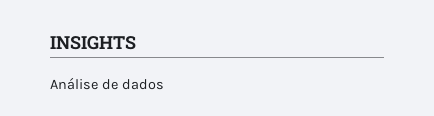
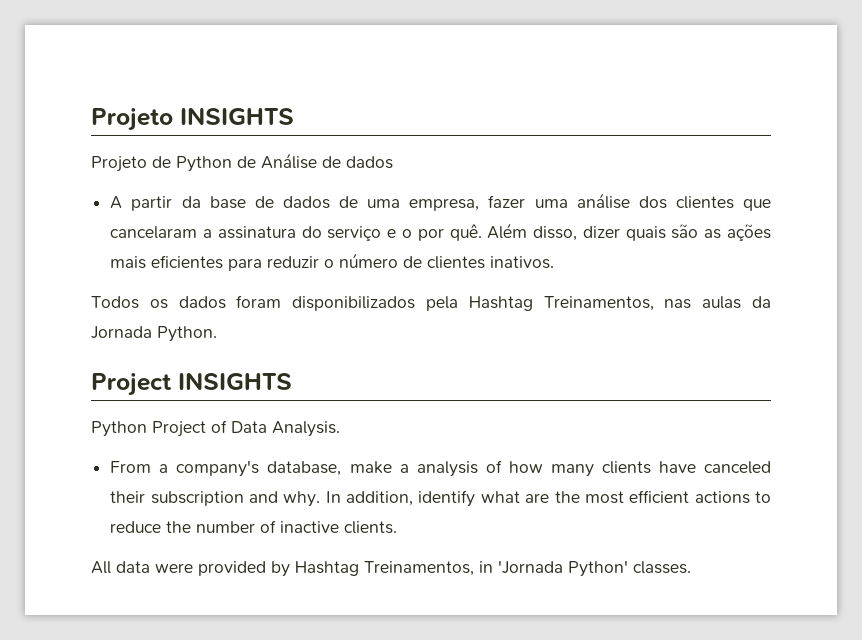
[50,36,136,50] INSIGHTS // -> [91,107,294,131] [91,156,256,172] Projeto INSIGHTS // Projeto de Python de
(164, 84) none -> [110,193,771,211] [110,223,771,241] [110,253,555,271] [91,295,771,311] [91,326,217,342] [91,372,292,396] [91,420,340,437] [110,460,771,477] [110,490,772,507] [110,520,398,534] [91,560,691,577] // A partir da base de dados de uma empresa, fazer uma análise dos clientes que cancelaram a assinatura do serviço e o por quê. Além disso, dizer quais são as ações mais eficientes para reduzir o número de clientes inativos. // Todos os dados foram disponibilizados pela Hashtag Treinamentos, nas aulas da Jornada Python. // Project INSIGHTS // Python Project of Data Analysis. // From a company's database, make a analysis of how many clients have canceled their subscription and why. In addition, identify what are the most efficient actions to reduce the number of inactive clients. // All data were provided by Hashtag Treinamentos, in 'Jornada Python' classes.

